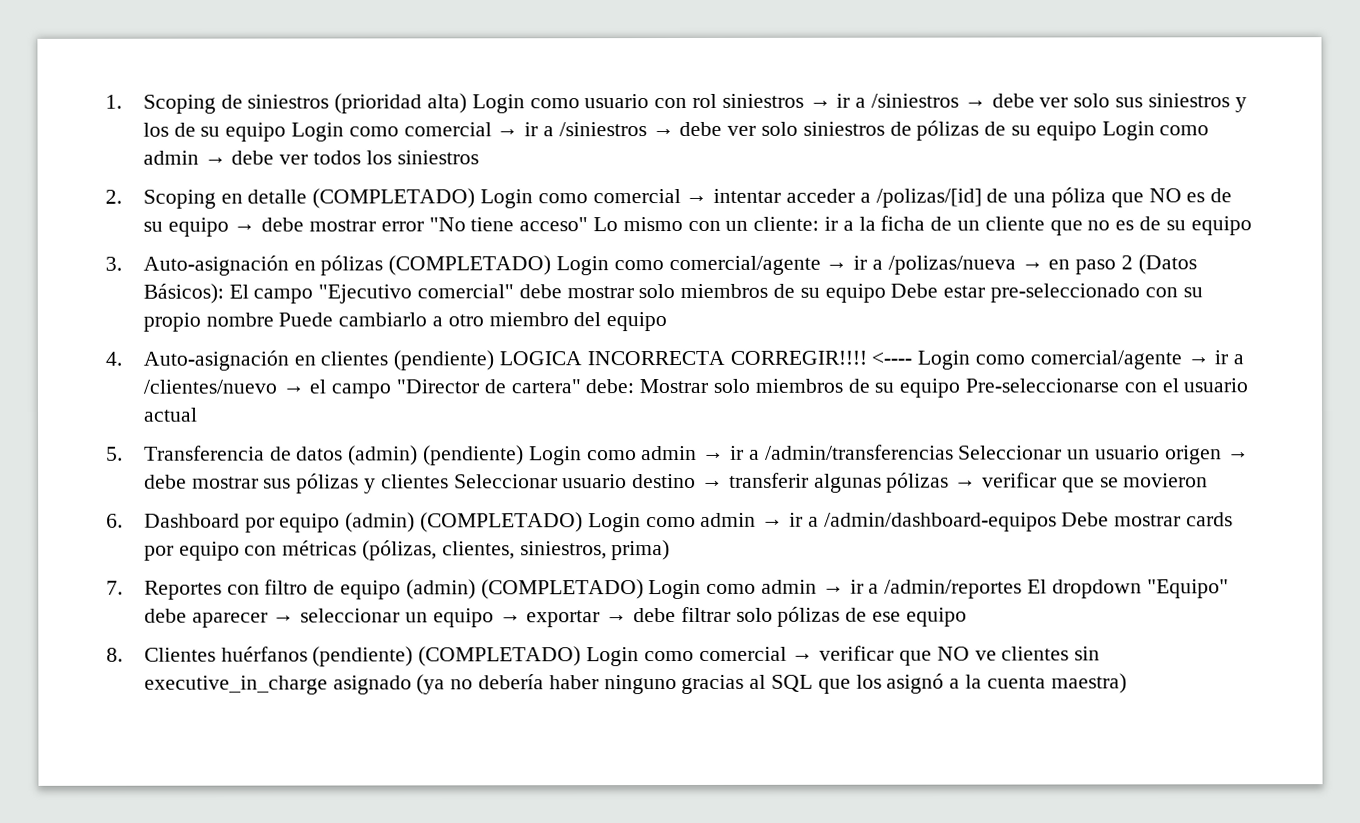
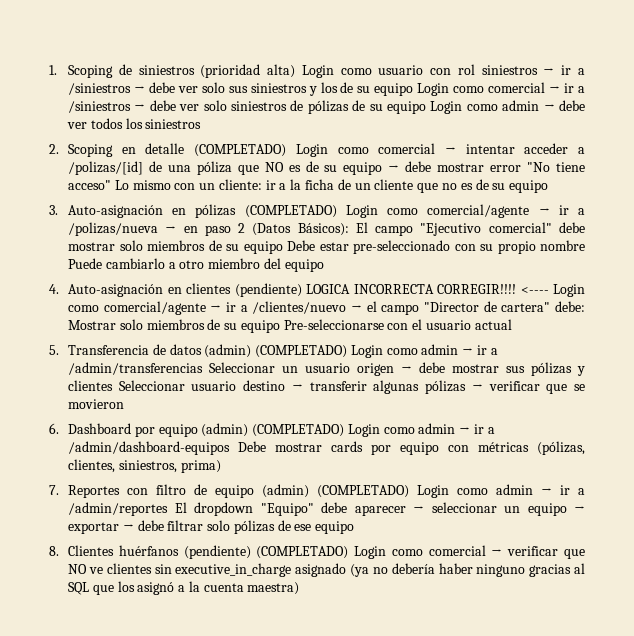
[422,445,524,466] (pendiente) -> [255,345,348,358] (COMPLETADO)

